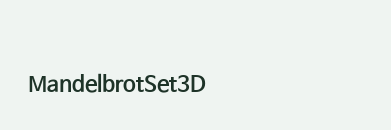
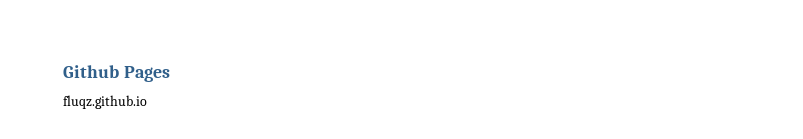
[28,73,206,93] MandelbrotSet3D -> [63,65,170,82] [63,95,147,109] Github Pages // fluqz.github.io

